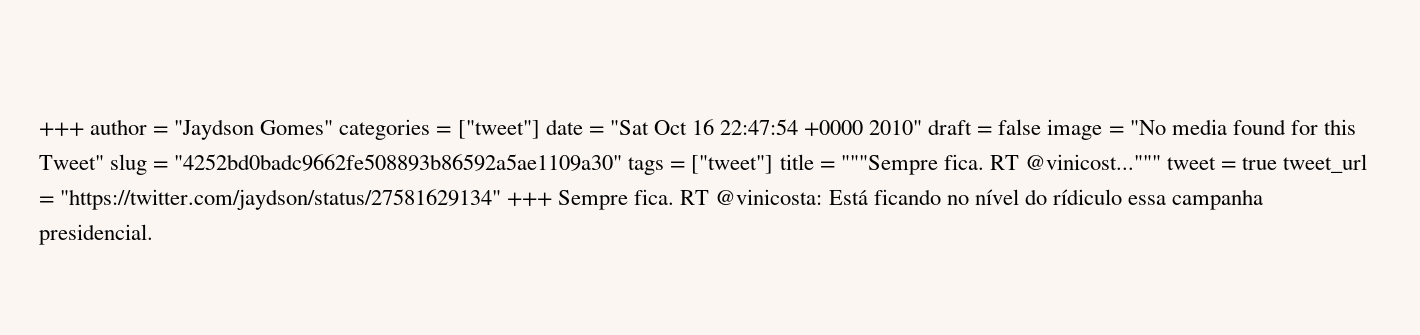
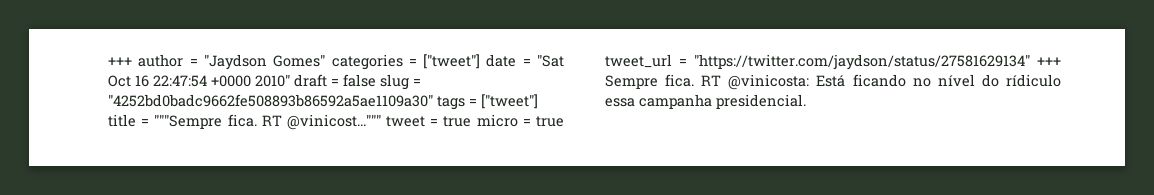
[1047,119,1356,140] [39,155,104,170] image = "No media found for this Tweet" -> (376, 80) none
(1278, 163) none -> [476,114,564,127] micro = true

